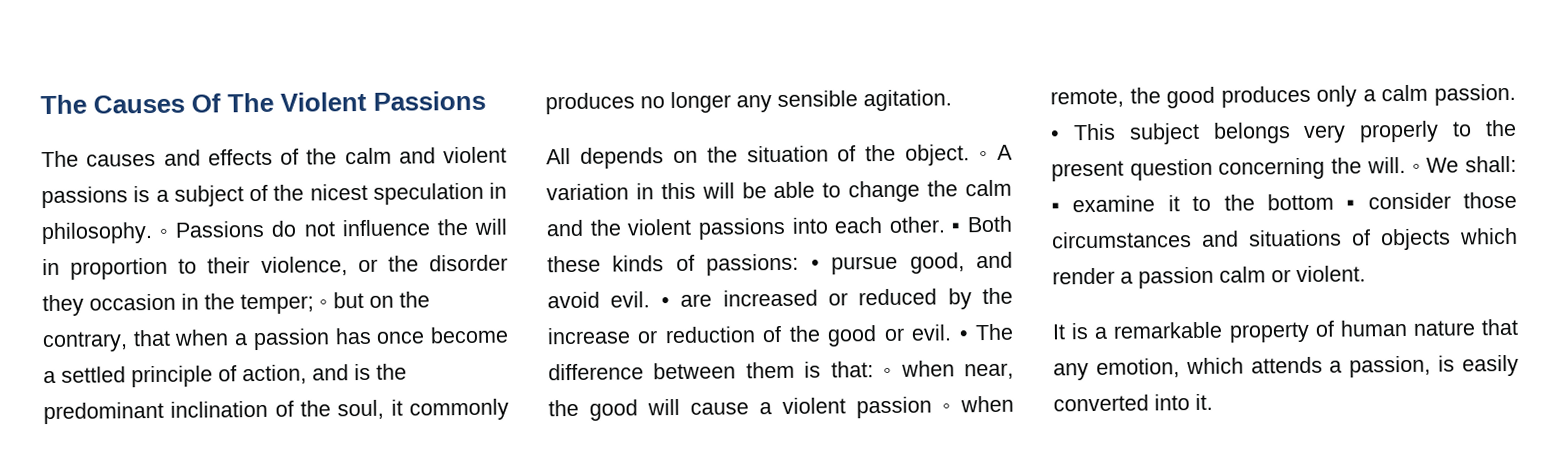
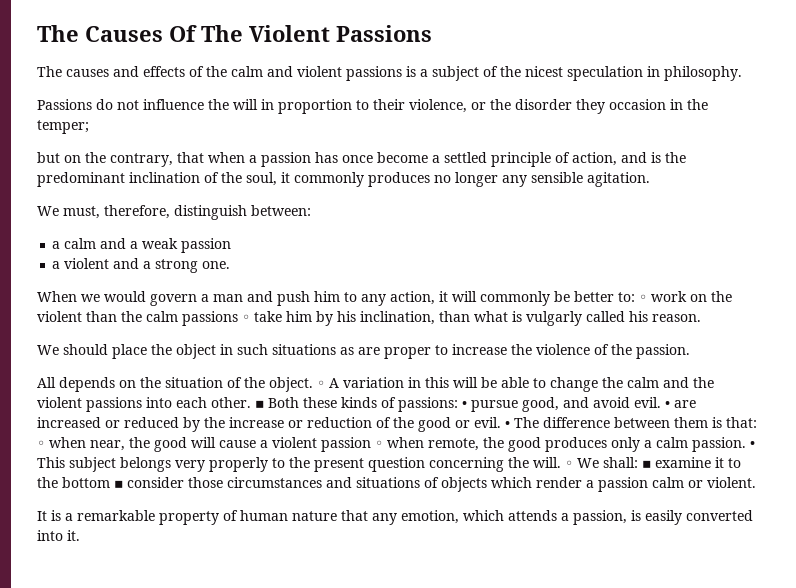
[159,228,169,238] ◦ -> (742, 73) //
[319,299,328,309] ◦ -> (89, 127) //
(952, 100) none -> [37,205,311,220] [52,238,232,253] [52,258,231,273] [37,291,732,306] [37,311,701,326] [37,344,690,359] // We must, therefore, distinguish between: // a calm and a weak passion // a violent and a strong one. // When we would govern a man and push him to any action, it will commonly be better to: ◦ work on the violent than the calm passions ◦ take him by his inclination, than what is vulgarly called his reason. // We should place the object in such situations as are proper to increase the violence of the passion.

